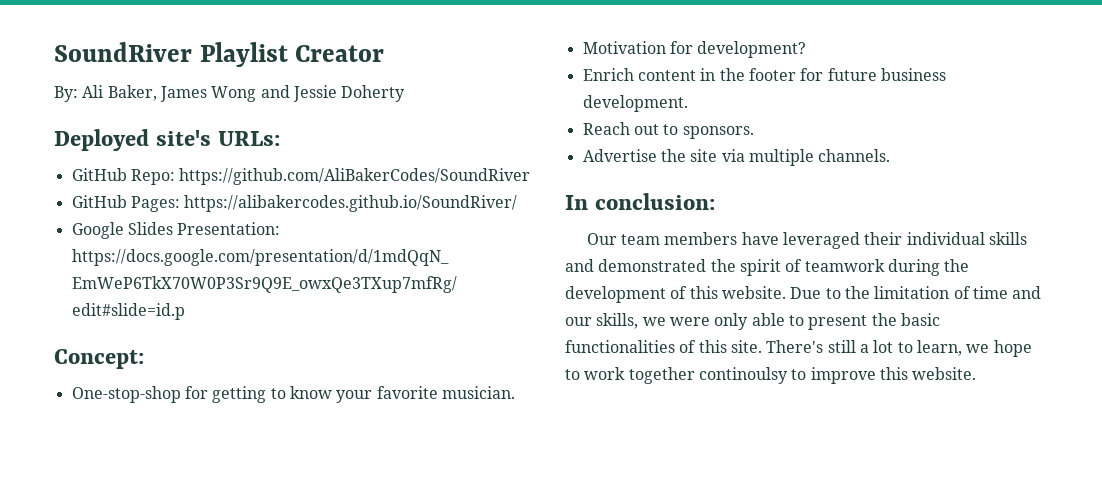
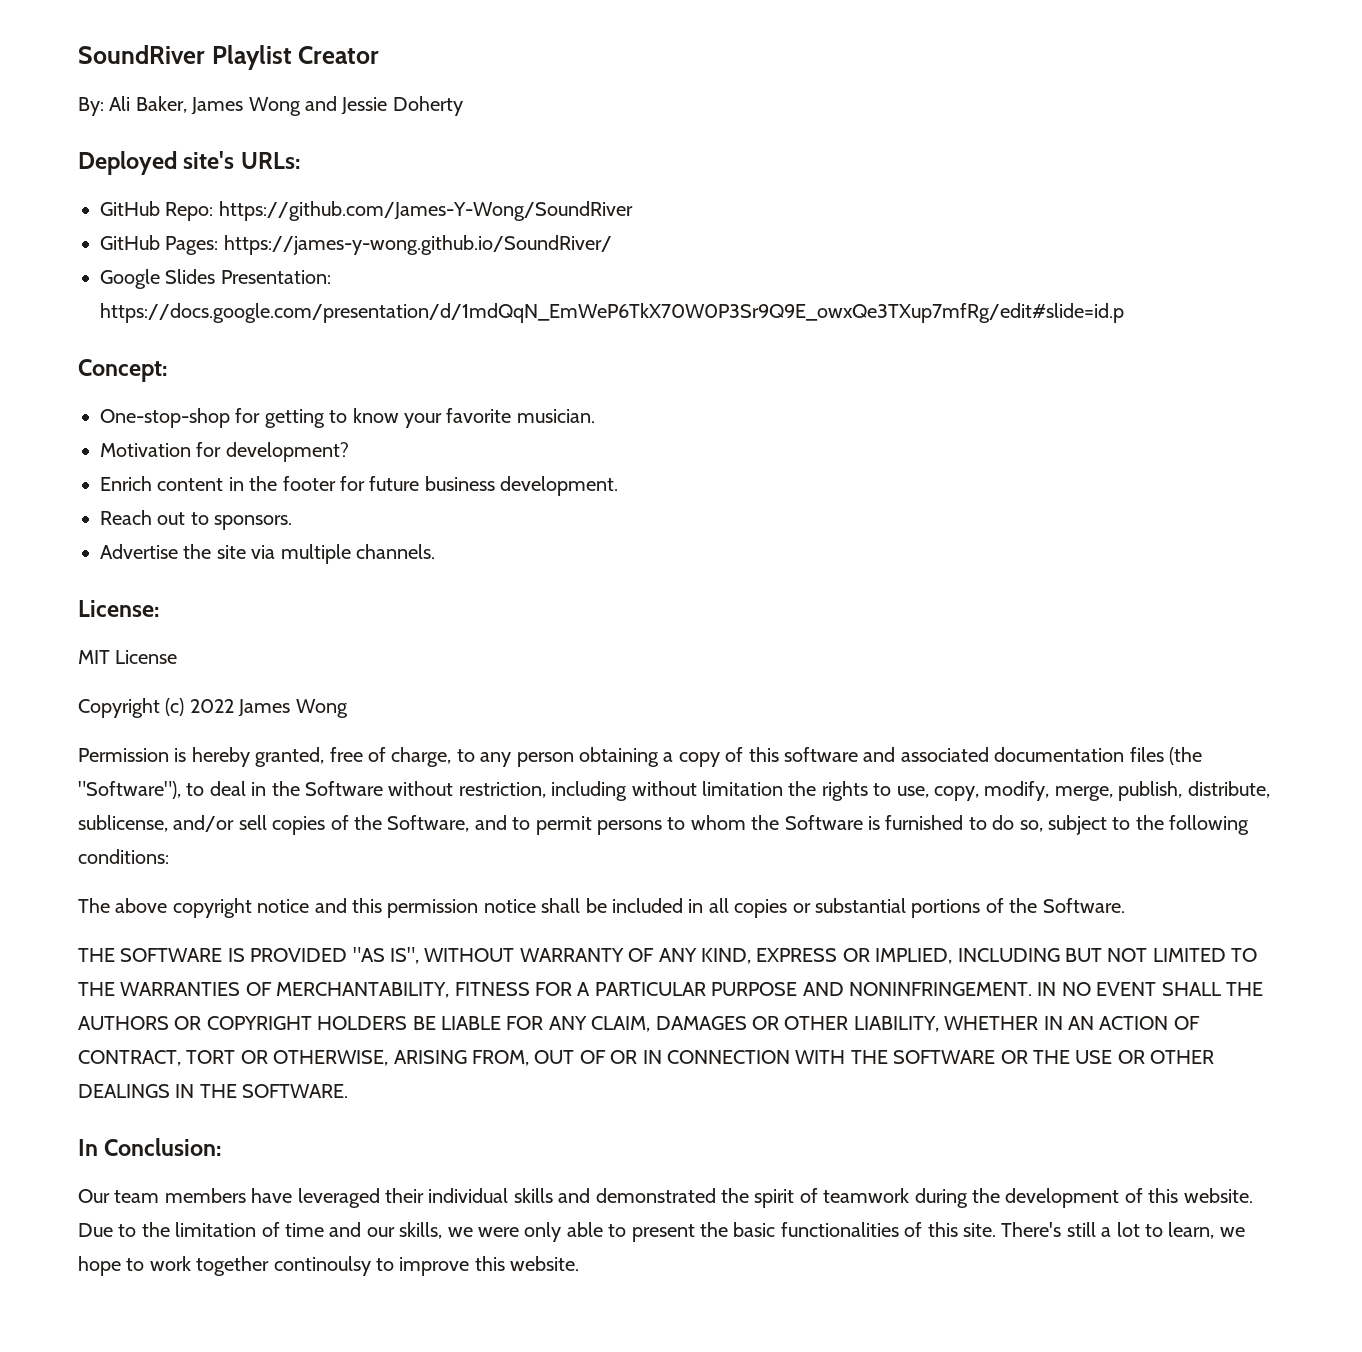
[179,168,531,185] https://github.com/AliBakerCodes/SoundRiver -> [218,201,633,221] https://github.com/James-Y-Wong/SoundRiver
[184,195,518,212] https://alibakercodes.github.io/SoundRiver/ -> [223,235,612,255] https://james-y-wong.github.io/SoundRiver/
(891, 155) none -> [78,600,159,617] [78,650,178,664] [78,698,348,718] [78,747,1202,767] [78,781,1270,801] [78,815,1250,835] [78,849,169,864] [78,898,1125,918] [78,947,1258,964] [78,982,1263,998] [78,1016,1200,1032] [78,1050,1215,1066] [78,1084,349,1098] // License: // MIT License // Copyright (c) 2022 James Wong // Permission is hereby granted, free of charge, to any person obtaining a copy of this software and associated documentation files (the "Software"), to deal in the Software without restriction, including without limitation the rights to use, copy, modify, merge, publish, distribute, sublicense, and/or sell copies of the Software, and to permit persons to whom the Software is furnished to do so, subject to the following conditions: // The above copyright notice and this permission notice shall be included in all copies or substantial portions of the Software. // THE SOFTWARE IS PROVIDED "AS IS", WITHOUT WARRANTY OF ANY KIND, EXPRESS OR IMPLIED, INCLUDING BUT NOT LIMITED TO THE WARRANTIES OF MERCHANTABILITY, FITNESS FOR A PARTICULAR PURPOSE AND NONINFRINGEMENT. IN NO EVENT SHALL THE AUTHORS OR COPYRIGHT HOLDERS BE LIABLE FOR ANY CLAIM, DAMAGES OR OTHER LIABILITY, WHETHER IN AN ACTION OF CONTRACT, TORT OR OTHERWISE, ARISING FROM, OUT OF OR IN CONNECTION WITH THE SOFTWARE OR THE USE OR OTHER DEALINGS IN THE SOFTWARE.
[594,193,715,210] conclusion: -> [104,1138,222,1156] Conclusion:

